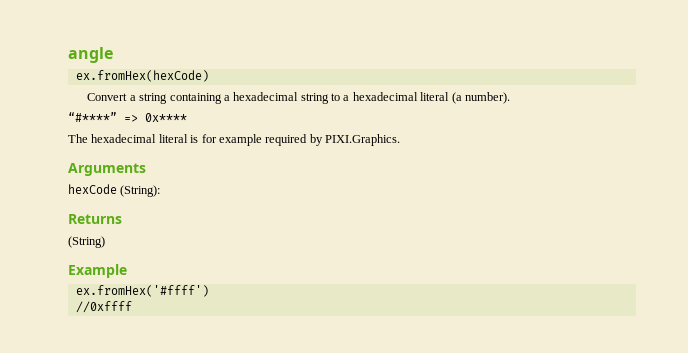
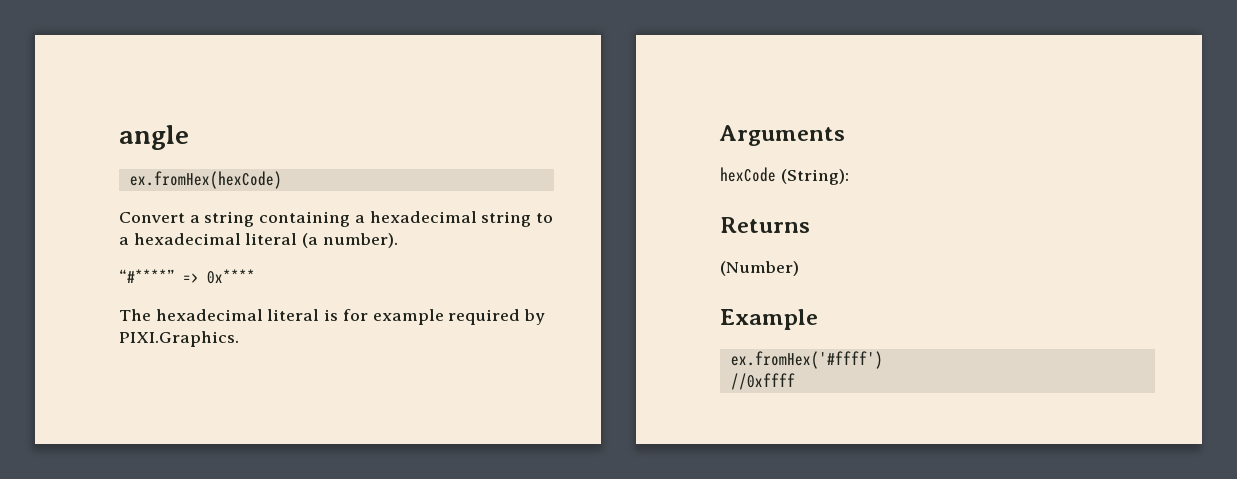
[68,236,105,248] (String) -> [720,261,799,276] (Number)

